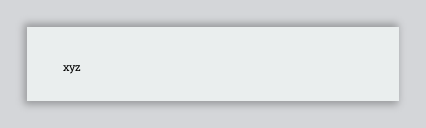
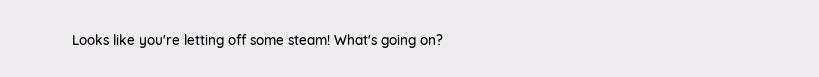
[63,65,81,74] xyz -> [72,34,443,48] Looks like you're letting off some steam! What's going on?

